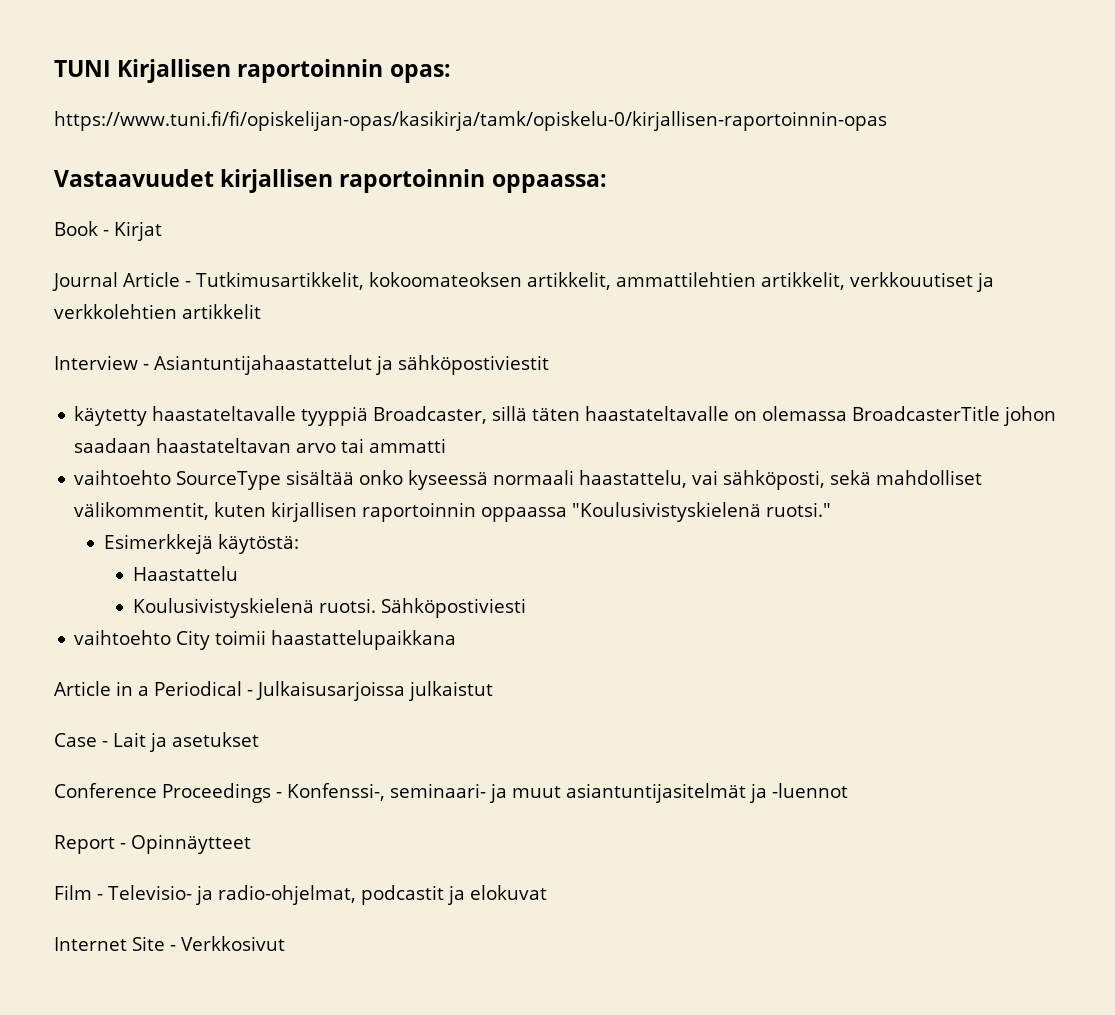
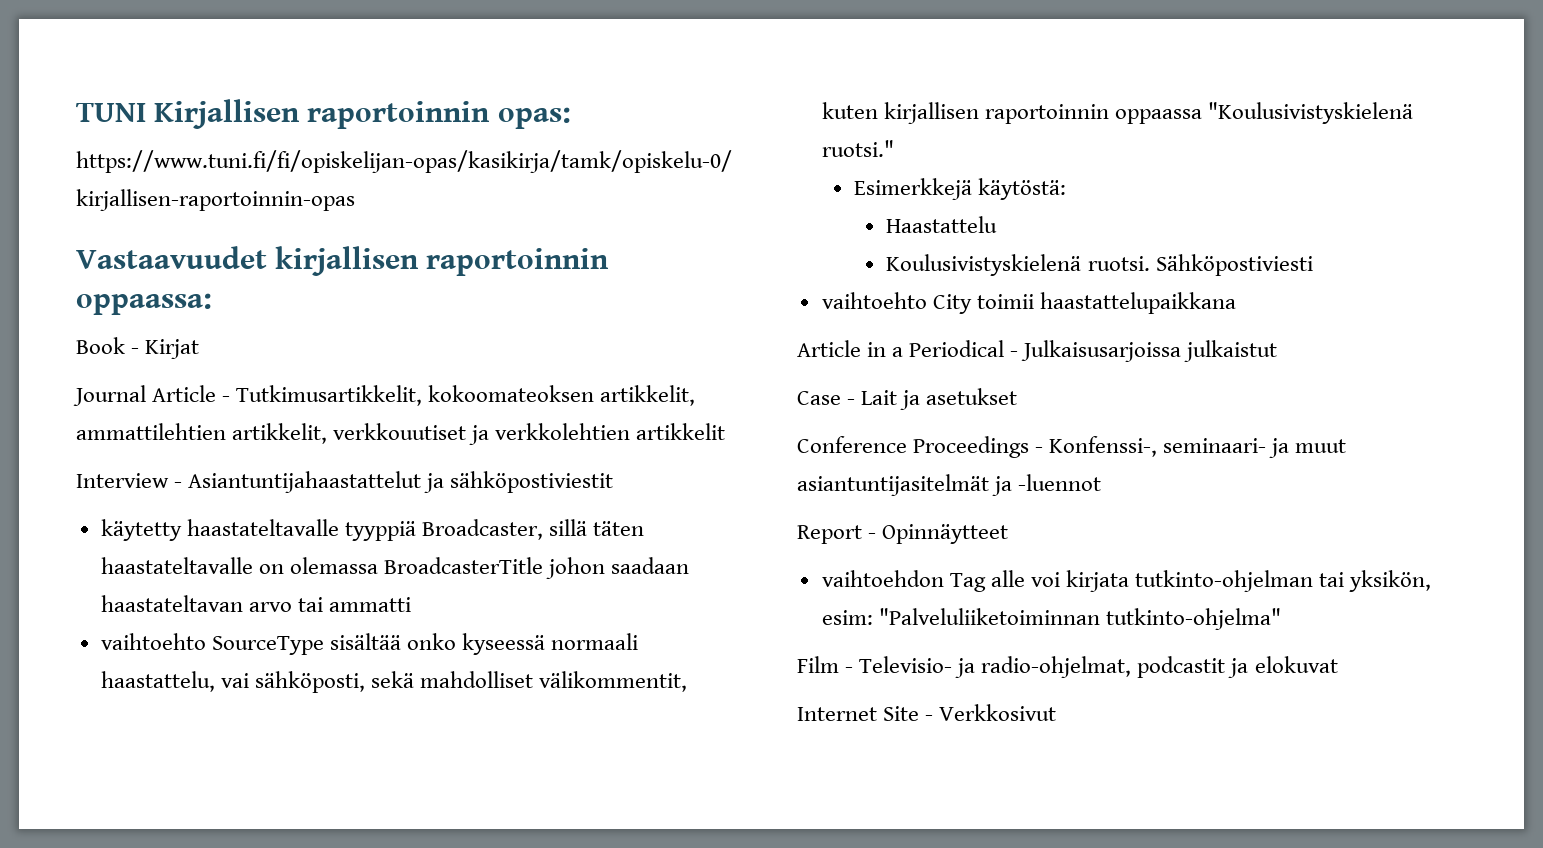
(251, 844) none -> [821,570,1432,592] [821,608,1281,630] // vaihtoehdon Tag alle voi kirjata tutkinto-ohjelman tai yksikön, esim: "Palveluliiketoiminnan tutkinto-ohjelma"

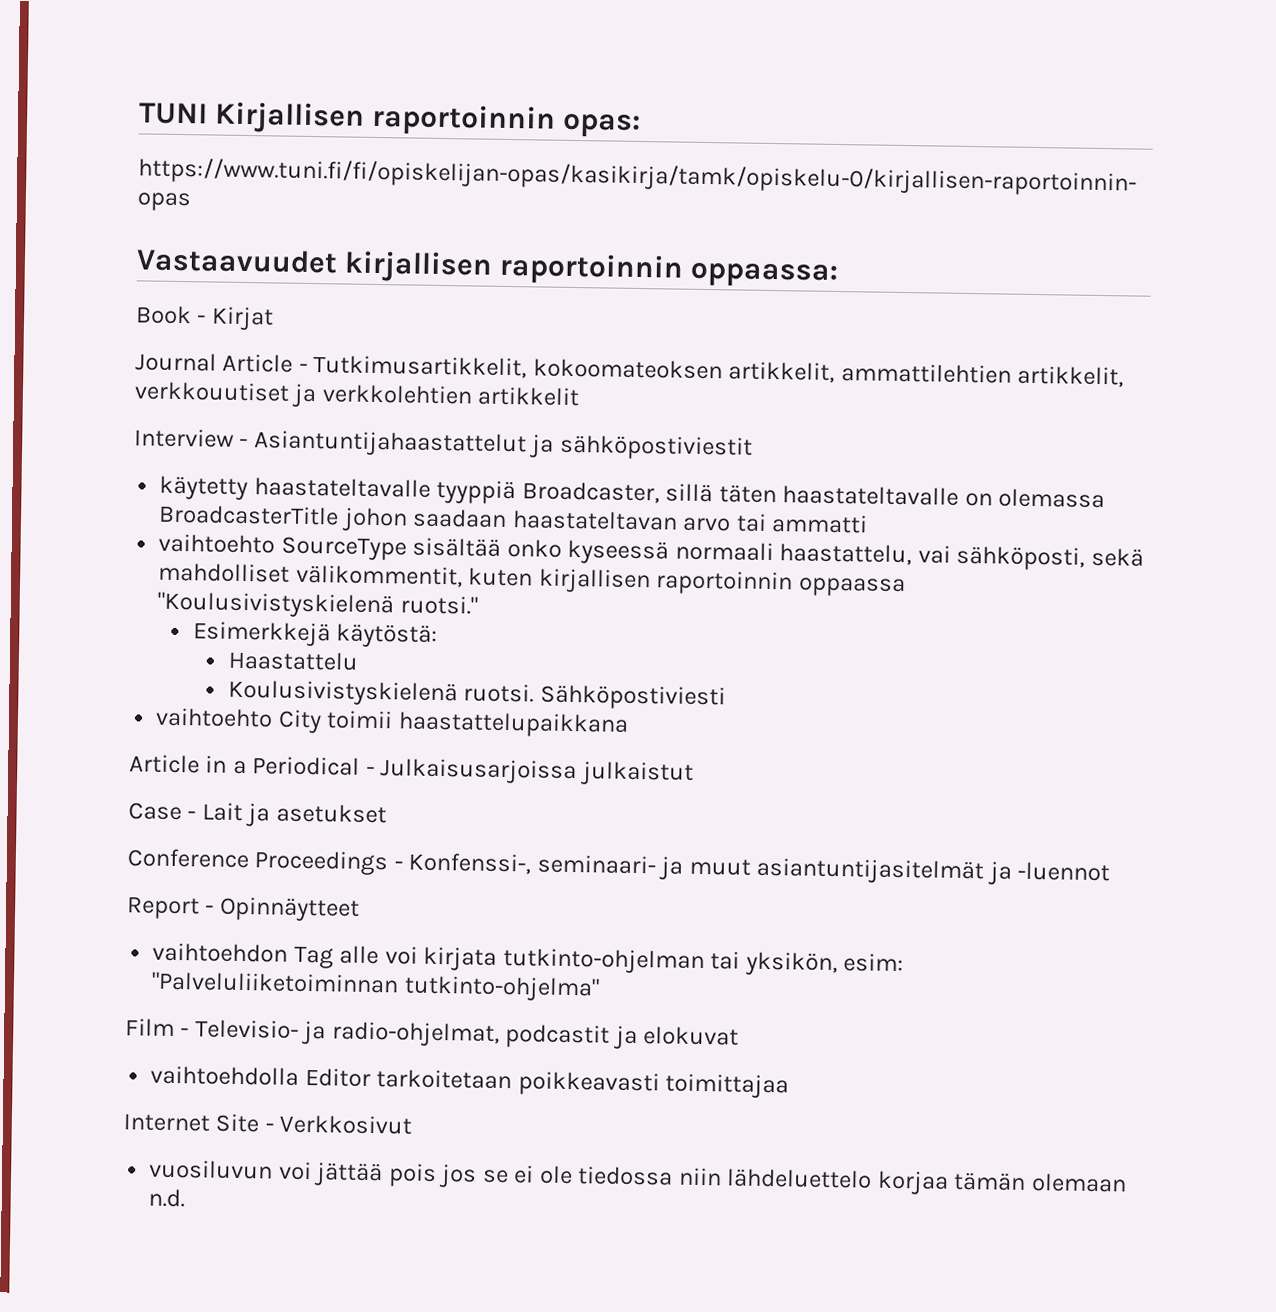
(1338, 664) none -> [150,1065,790,1099] // vaihtoehdolla Editor tarkoitetaan poikkeavasti toimittajaa
(1057, 712) none -> [149,1159,1127,1195] [148,1188,186,1208] // vuosiluvun voi jättää pois jos se ei ole tiedossa niin lähdeluettelo korjaa tämän olemaan n.d.

